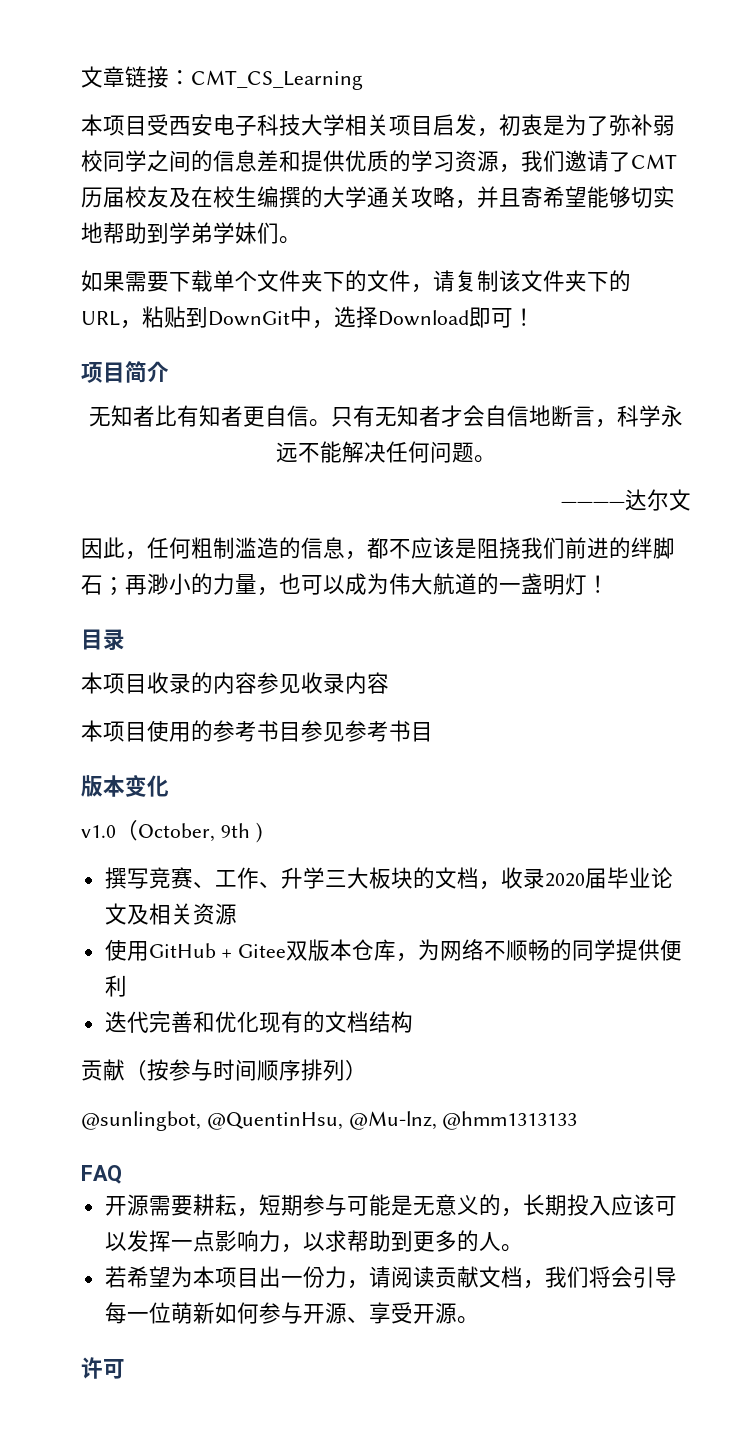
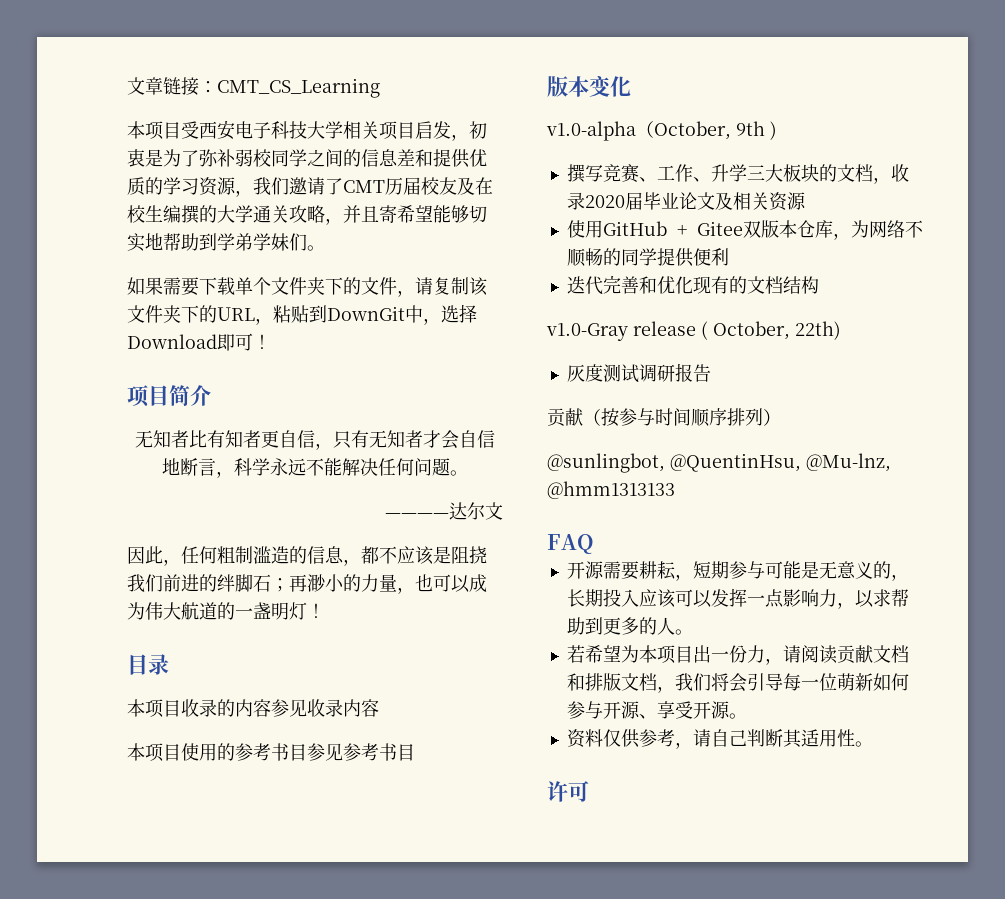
[309,419,331,427] 。 -> [315,443,333,450] ，
[81,825,116,838] v1.0 -> [546,121,636,141] v1.0-alpha
(413, 1022) none -> [546,321,841,341] [566,363,711,383] // v1.0-Gray release ( October, 22th) // 灰度测试调研报告
(523, 1277) none -> [566,673,657,691] 和排版文档
(479, 1320) none -> [566,729,873,749] // 资料仅供参考，请自己判断其适用性。

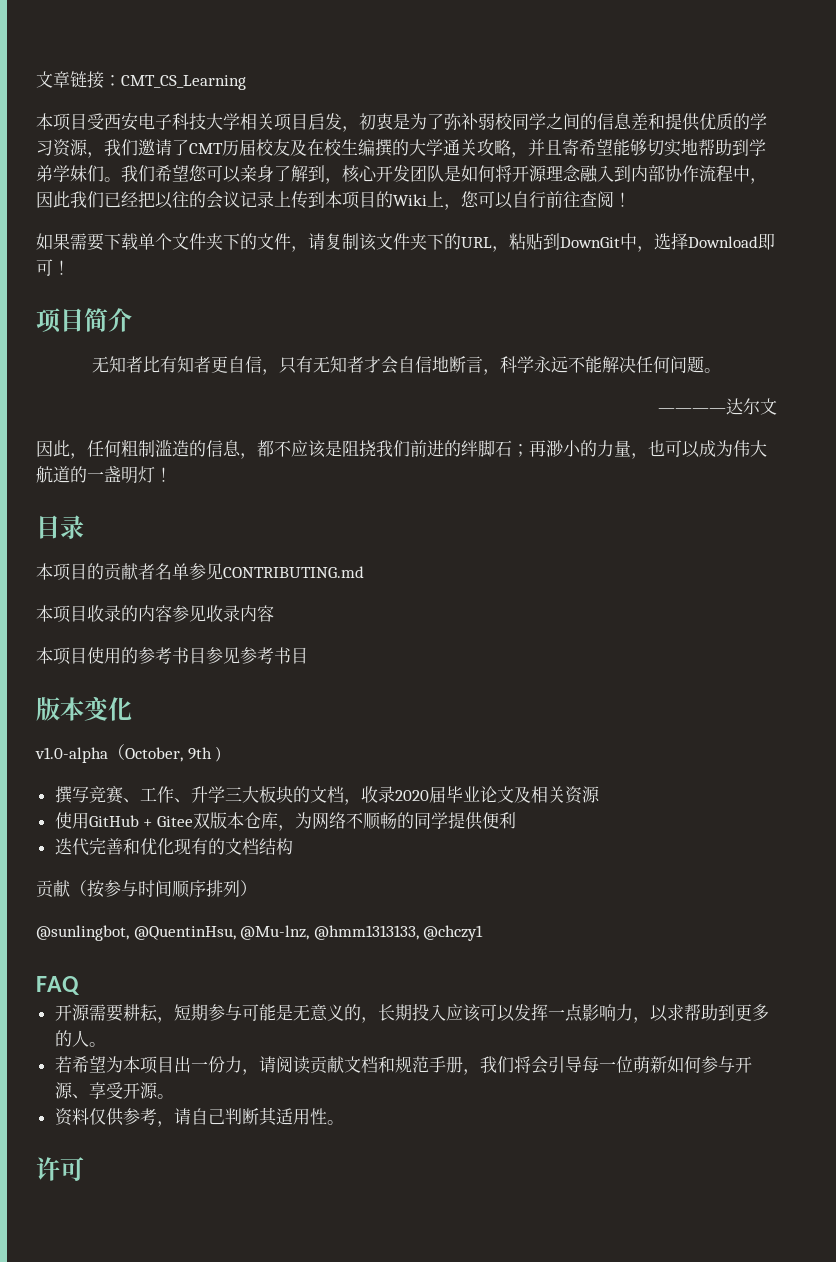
(325, 248) none -> [121,164,767,184] [36,191,631,210] 我们希望您可以亲身了解到，核心开发团队是如何将开源理念融入到内部协作流程中，因此我们已经把以往的会议记录上传到本项目的Wiki上，您可以自行前往查阅！
(169, 664) none -> [36,563,364,581] // 本项目的贡献者名单参见CONTRIBUTING.md
[546,321,841,341] [566,363,711,383] // v1.0-Gray release ( October, 22th) // 灰度测试调研报告 -> (293, 846) none
[547,481,675,499] @hmm1313133 -> [313,925,484,941] @hmm1313133, @chczy1
[584,673,657,691] 排版文档 -> [394,1056,463,1073] 规范手册

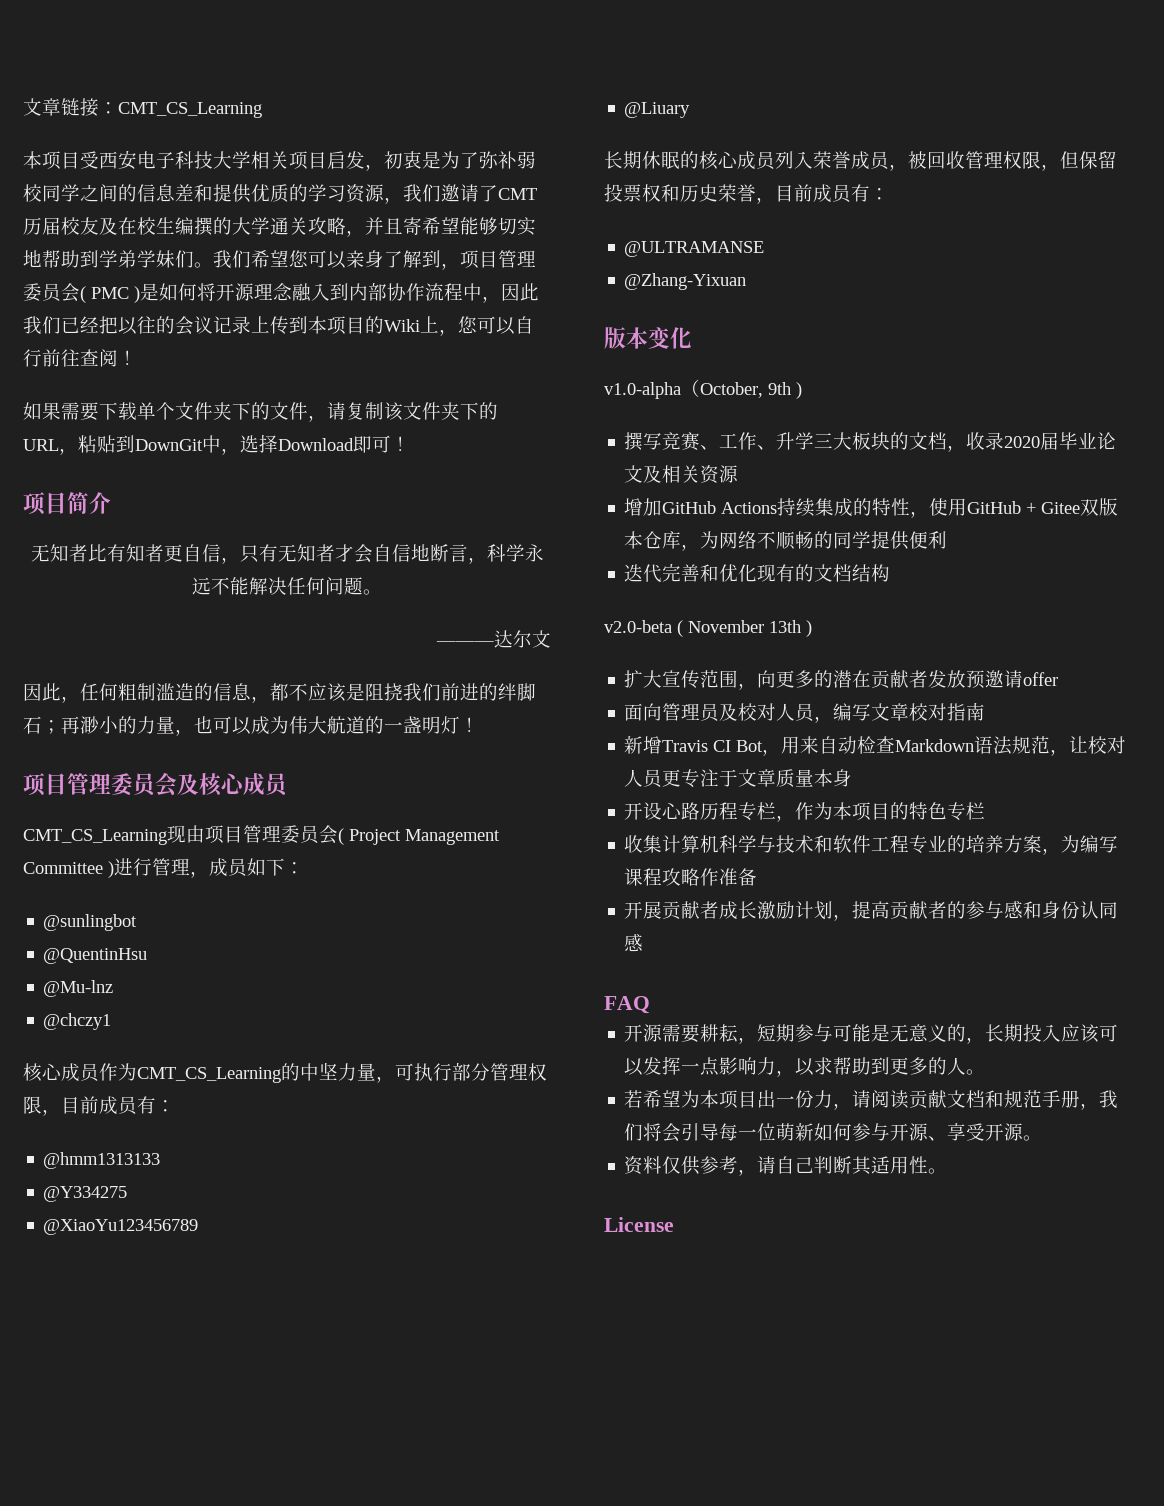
[342,165,444,183] 核心开发团队 -> [460,250,536,269] [23,283,140,303] 项目管理委员会( PMC )
[658,408,726,413] ———— -> [436,641,494,646] ———
[36,515,84,539] [36,563,364,581] [36,605,274,623] [36,647,308,665] 目录 // 本项目的贡献者名单参见CONTRIBUTING.md // 本项目收录的内容参见收录内容 // 本项目使用的参考书目参见参考书目 -> [23,773,290,797] [23,825,500,845] [23,858,304,878] [43,914,138,931] [43,948,148,964] [43,980,114,997] [43,1013,112,1030] [23,1062,547,1083] [23,1096,175,1116] [43,1152,161,1169] [43,1186,128,1202] [43,1219,199,1235] [624,102,691,118] [604,151,1117,171] [604,184,889,204] [624,241,765,257] [624,273,747,290] 项目管理委员会及核心成员 // CMT_CS_Learning现由项目管理委员会( Project Management Committee )进行管理，成员如下： // @sunlingbot // @QuentinHsu // @Mu-lnz // @chczy1 // 核心成员作为CMT_CS_Learning的中坚力量，可执行部分管理权限，目前成员有： // @hmm1313133 // @Y334275 // @XiaoYu123456789 // @Liuary // 长期休眠的核心成员列入荣誉成员，被回收管理权限，但保留投票权和历史荣誉，目前成员有： // @ULTRAMANSE // @Zhang-Yixuan
(600, 794) none -> [624,498,930,518] 增加GitHub Actions持续集成的特性，
[36,880,257,898] [36,925,484,941] 贡献（按参与时间顺序排列） // @sunlingbot, @QuentinHsu, @Mu-lnz, @hmm1313133, @chczy1 -> [604,620,812,637] [624,670,1059,690] [624,702,986,723] [624,736,1127,756] [624,769,853,788] [624,802,986,822] [624,835,1119,855] [624,868,758,886] [624,901,1119,921] [624,934,644,952] v2.0-beta ( November 13th ) // 扩大宣传范围，向更多的潜在贡献者发放预邀请offer // 面向管理员及校对人员，编写文章校对指南 // 新增Travis CI Bot，用来自动检查Markdown语法规范，让校对人员更专注于文章质量本身 // 开设心路历程专栏，作为本项目的特色专栏 // 收集计算机科学与技术和软件工程专业的培养方案，为编写课程攻略作准备 // 开展贡献者成长激励计划，提高贡献者的参与感和身份认同感
[36,1157,84,1181] 许可 -> [604,1217,674,1232] License

